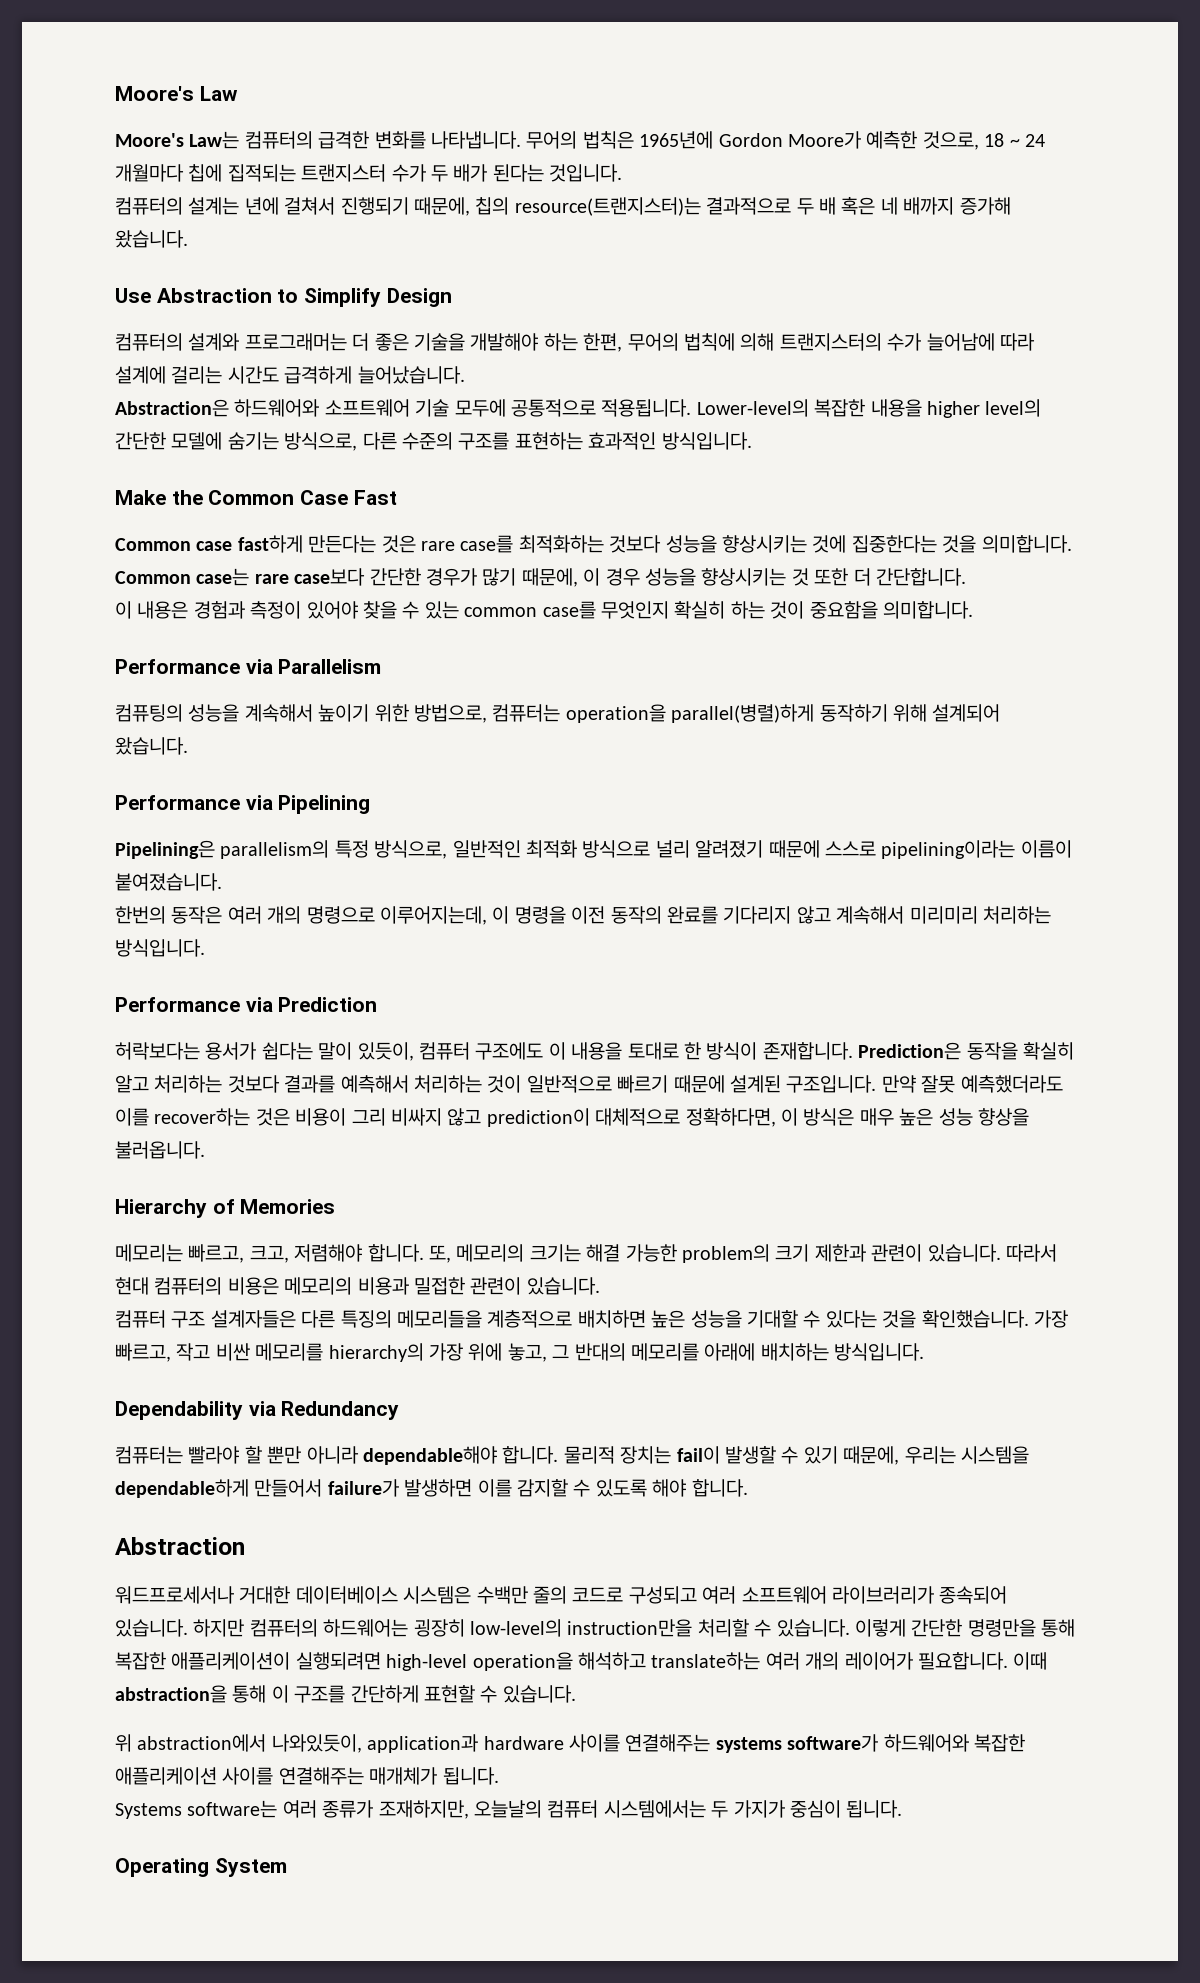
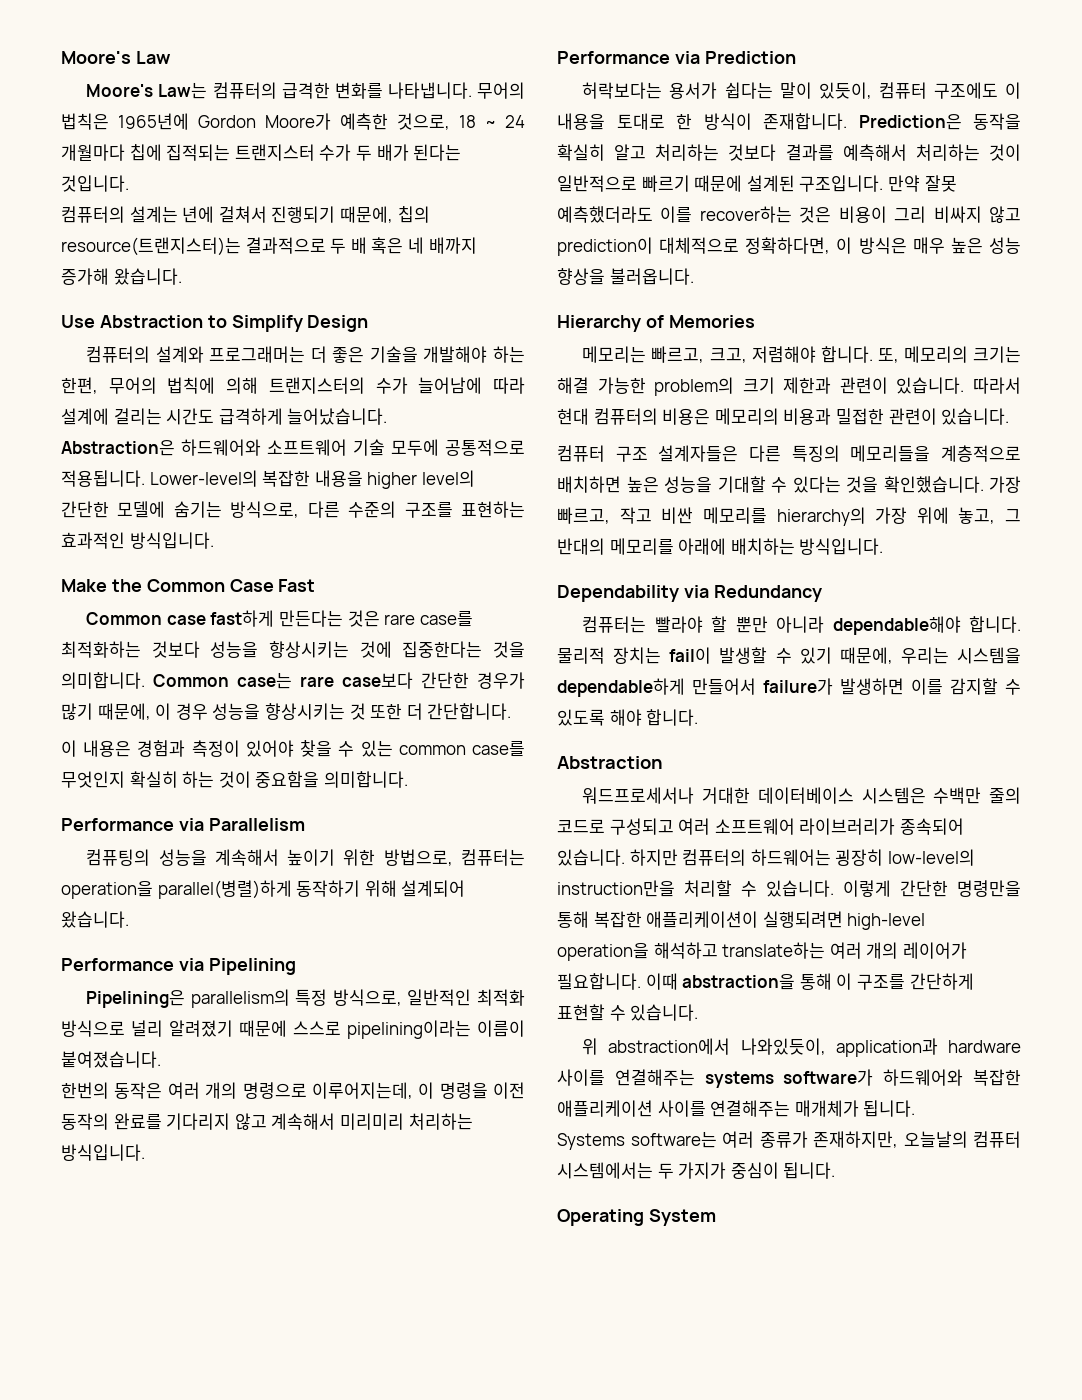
[378,1800,469,1819] 조재하지만, -> [813,1131,898,1148] 존재하지만,

